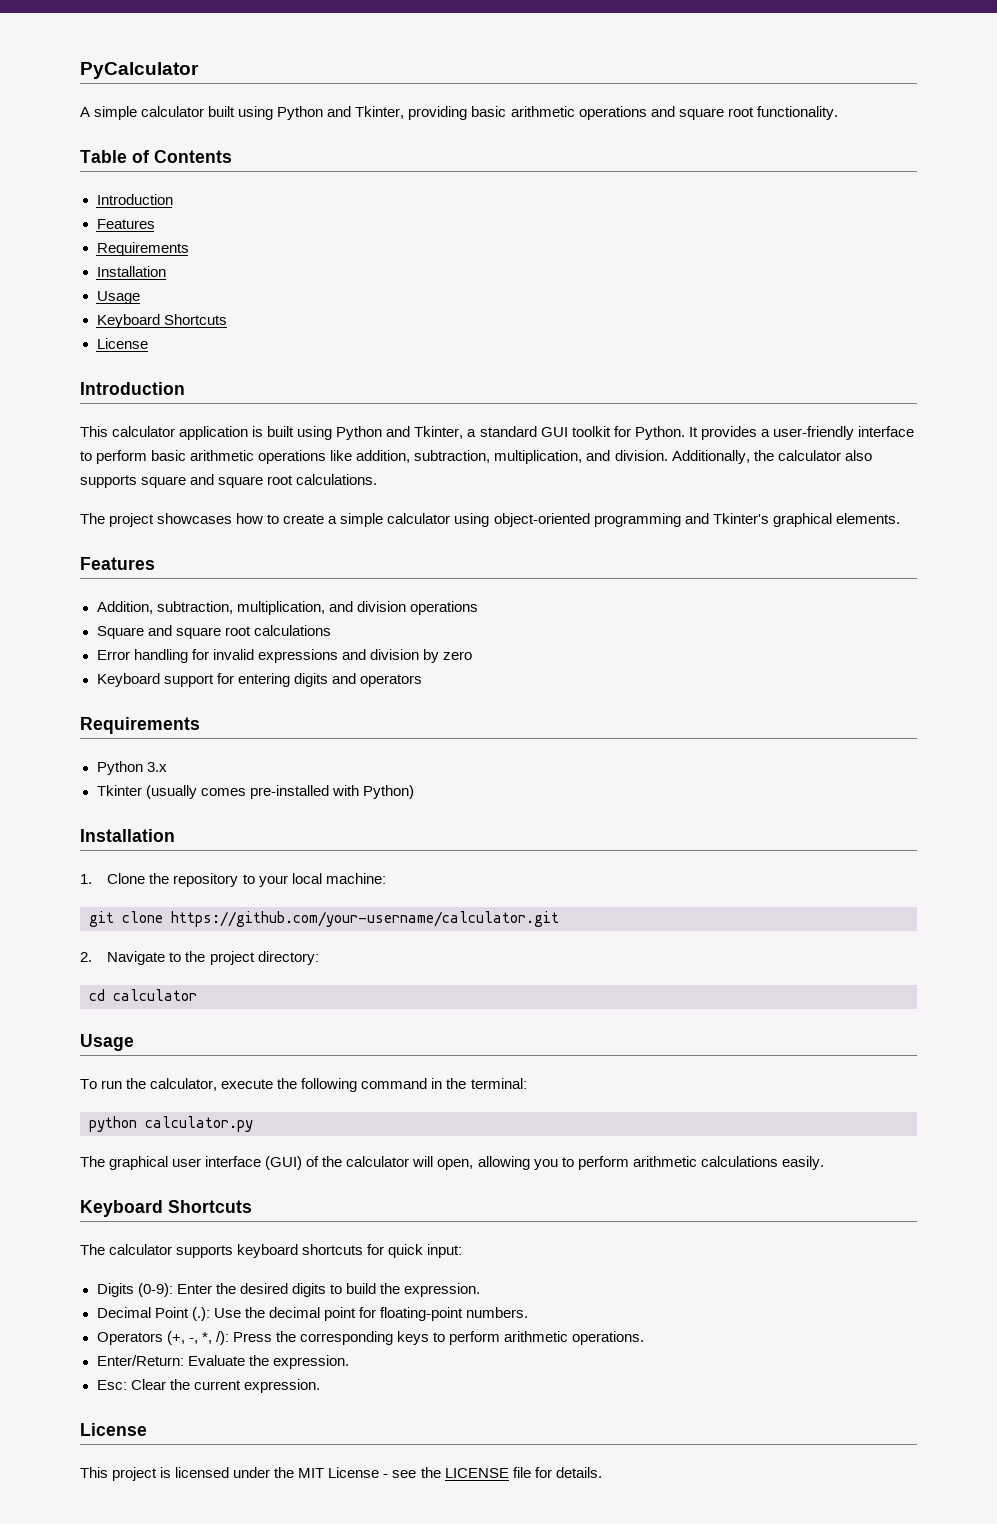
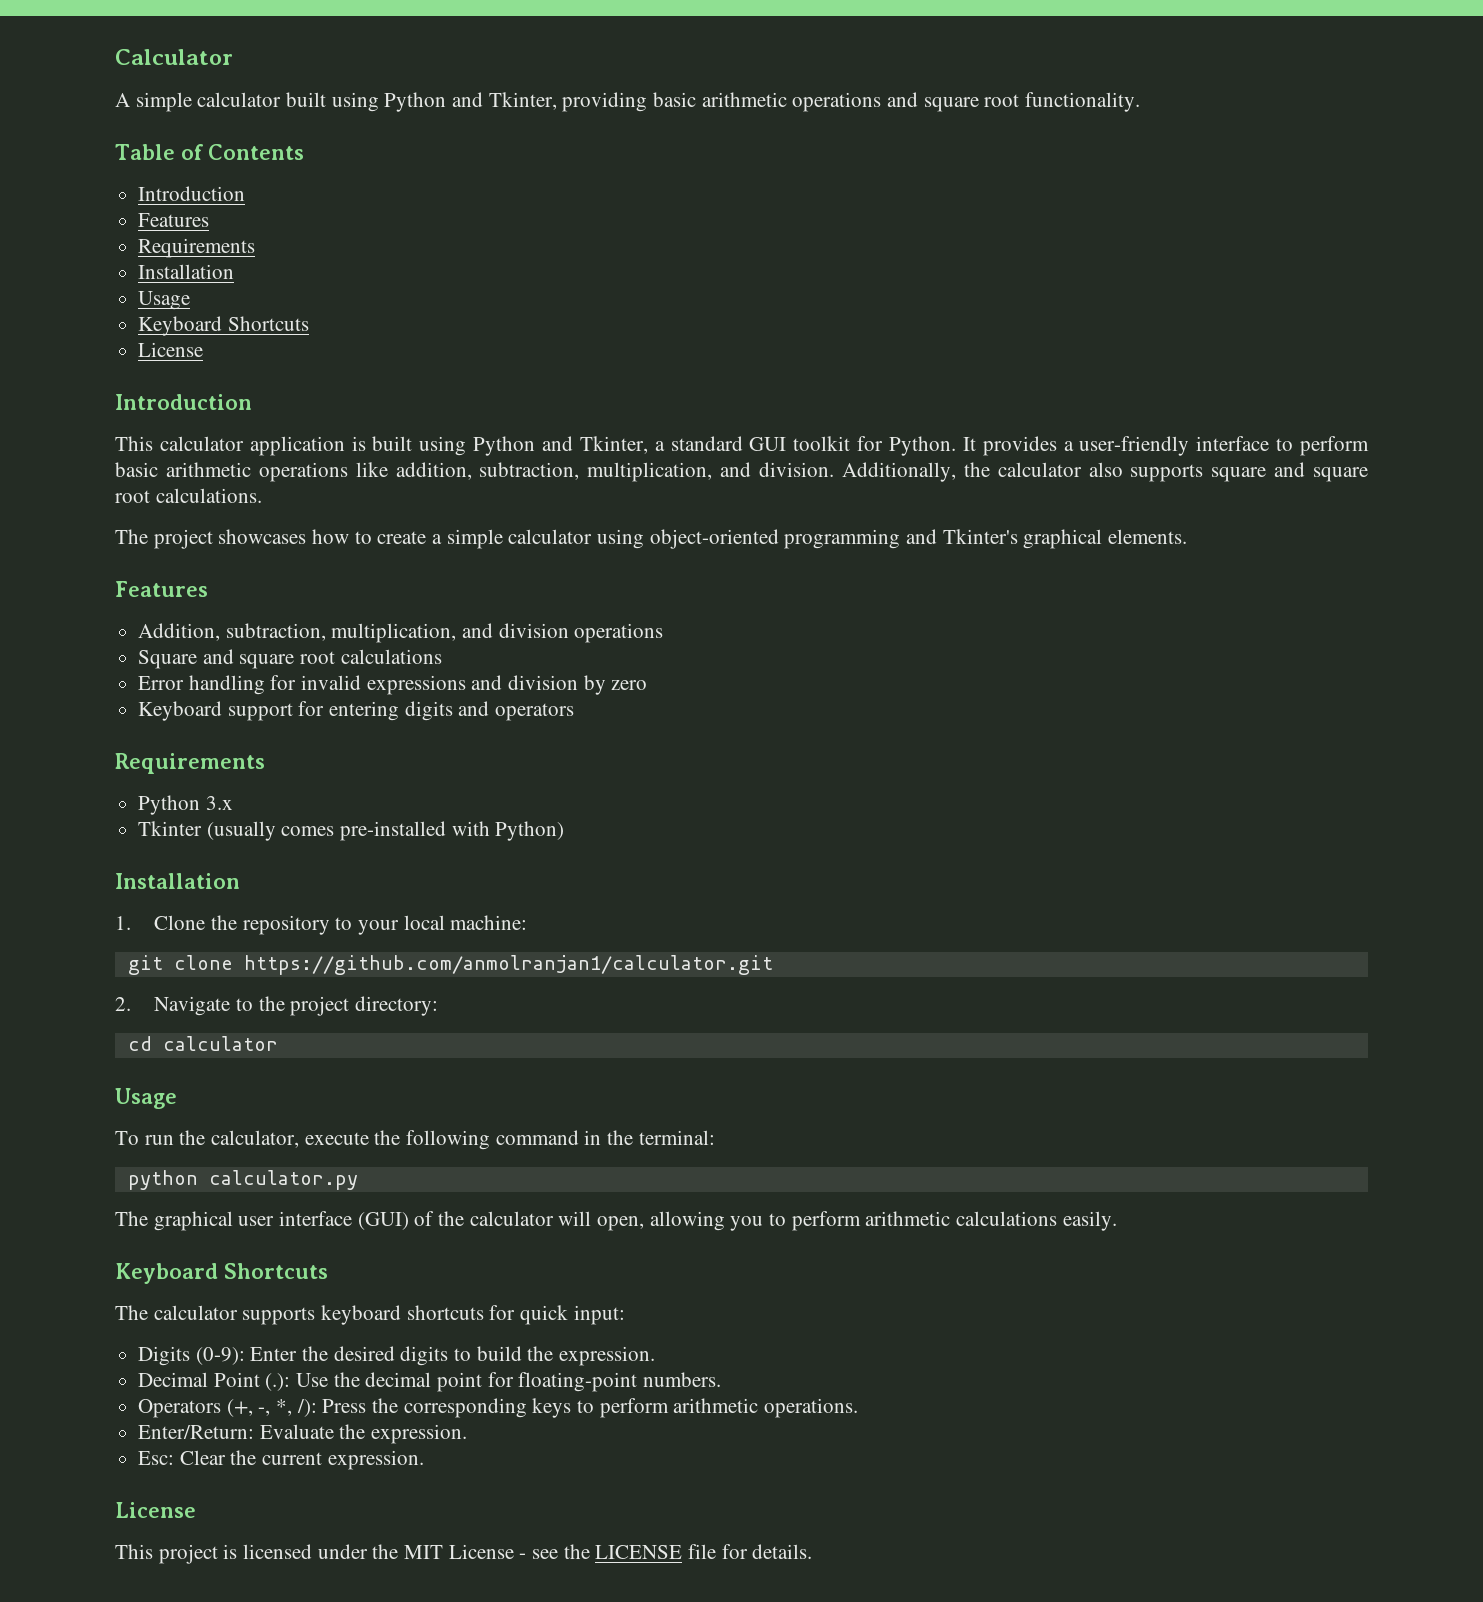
[80,62,199,79] PyCalculator -> [115,49,233,65] Calculator
[171,911,559,927] https://github.com/your-username/calculator.git -> [243,955,773,975] https://github.com/anmolranjan1/calculator.git

